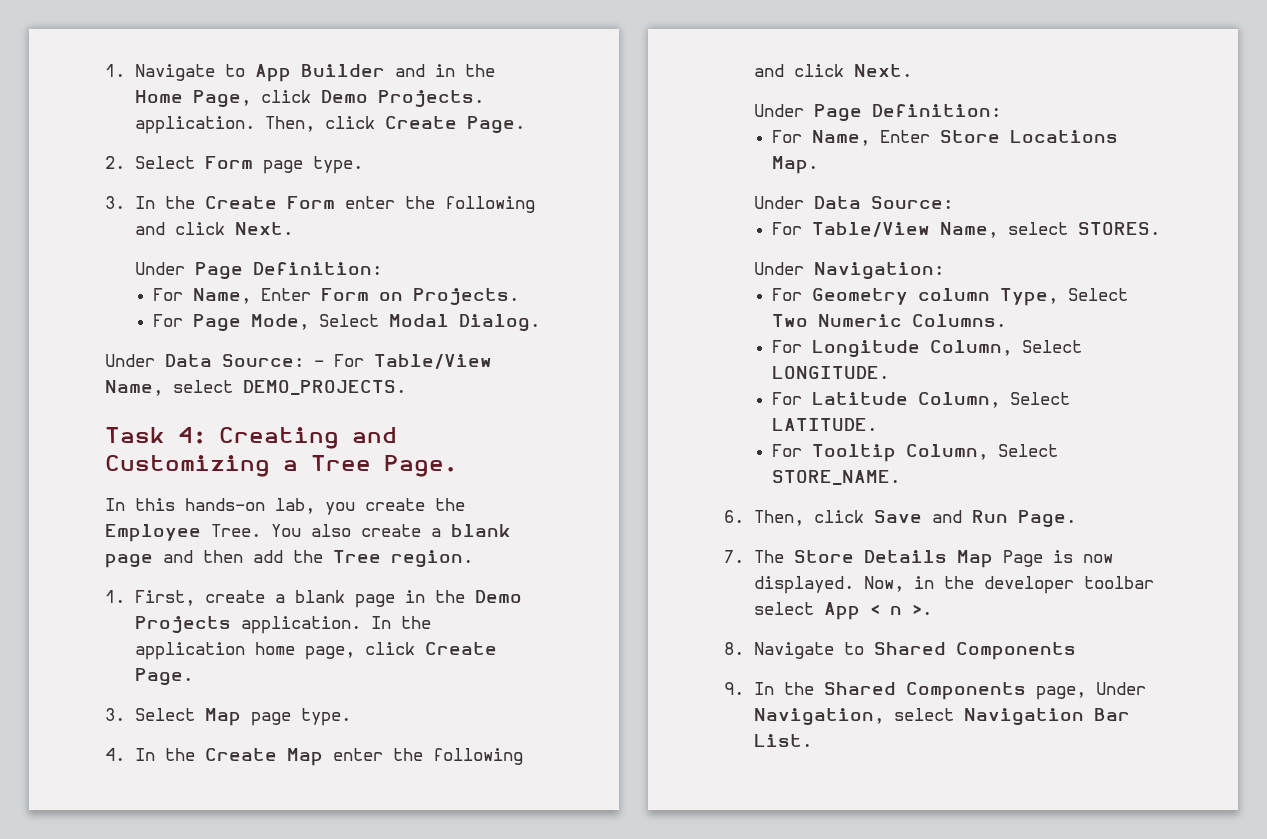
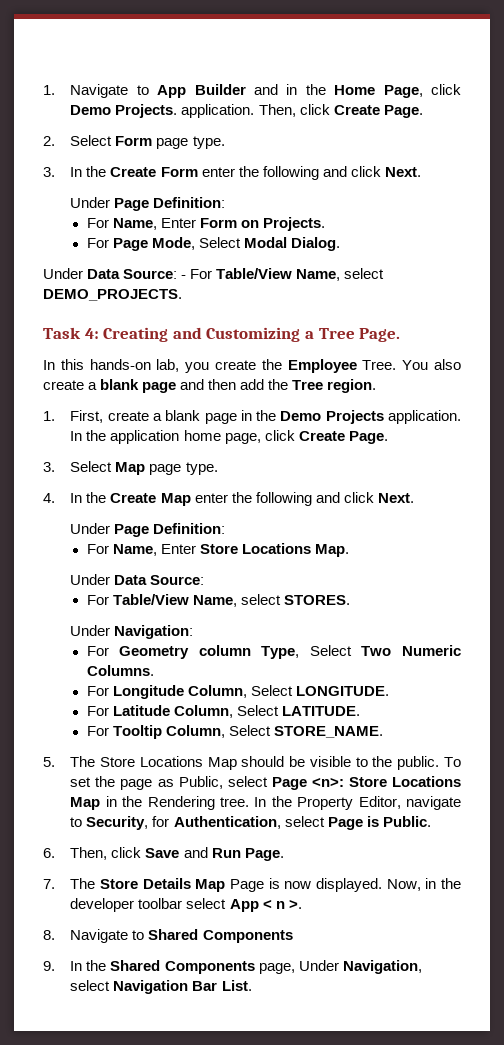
(901, 477) none -> [43,756,461,770] [70,776,462,790] [70,796,461,810] [70,816,431,830] // 5. The Store Locations Map should be visible to the public. To set the page as Public, select Page <n>: Store Locations Map in the Rendering tree. In the Property Editor, navigate to Security, for Authentication, select Page is Public.

